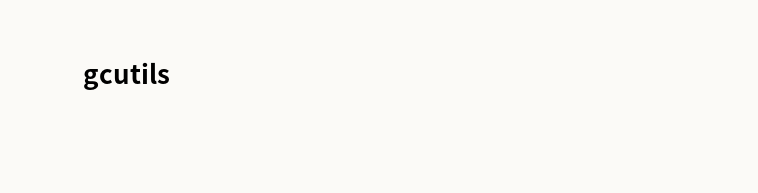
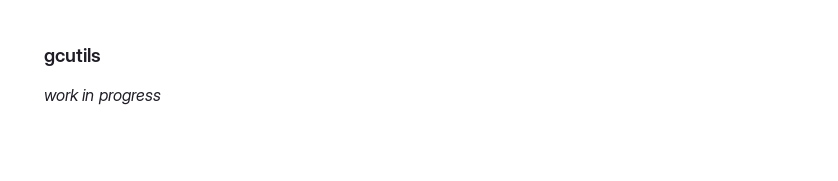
(170, 76) none -> [44,89,161,105] // work in progress

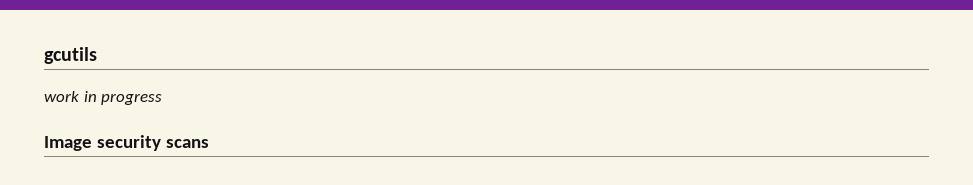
(161, 98) none -> [44,135,209,151] // Image security scans

